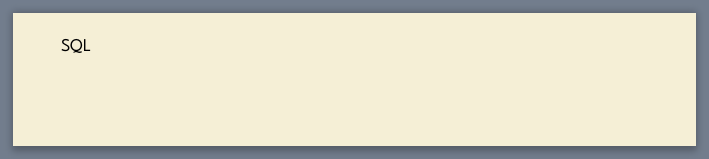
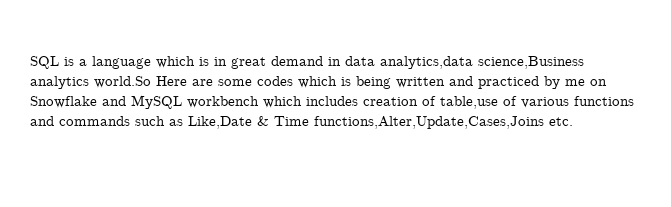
(91, 45) none -> [64,56,584,69] [30,76,607,89] [30,95,634,109] [30,116,573,129] is a language which is in great demand in data analytics,data science,Business analytics world.So Here are some codes which is being written and practiced by me on Snowflake and MySQL workbench which includes creation of table,use of various functions and commands such as Like,Date & Time functions,Alter,Update,Cases,Joins etc.

